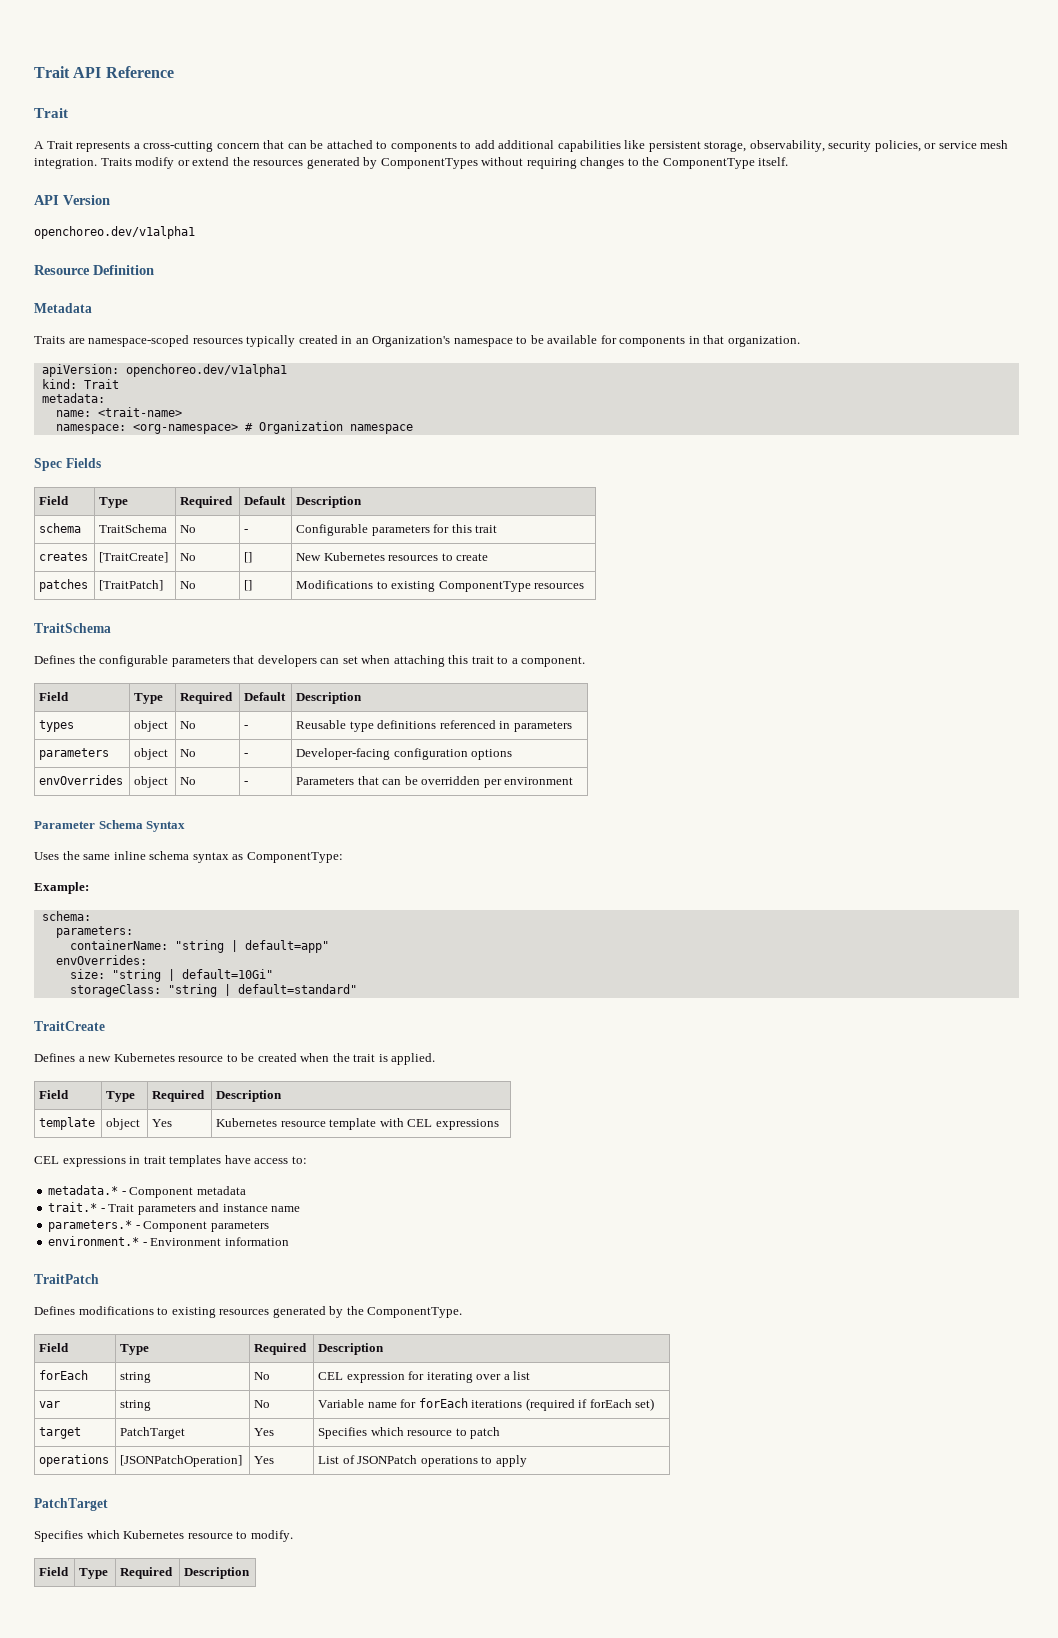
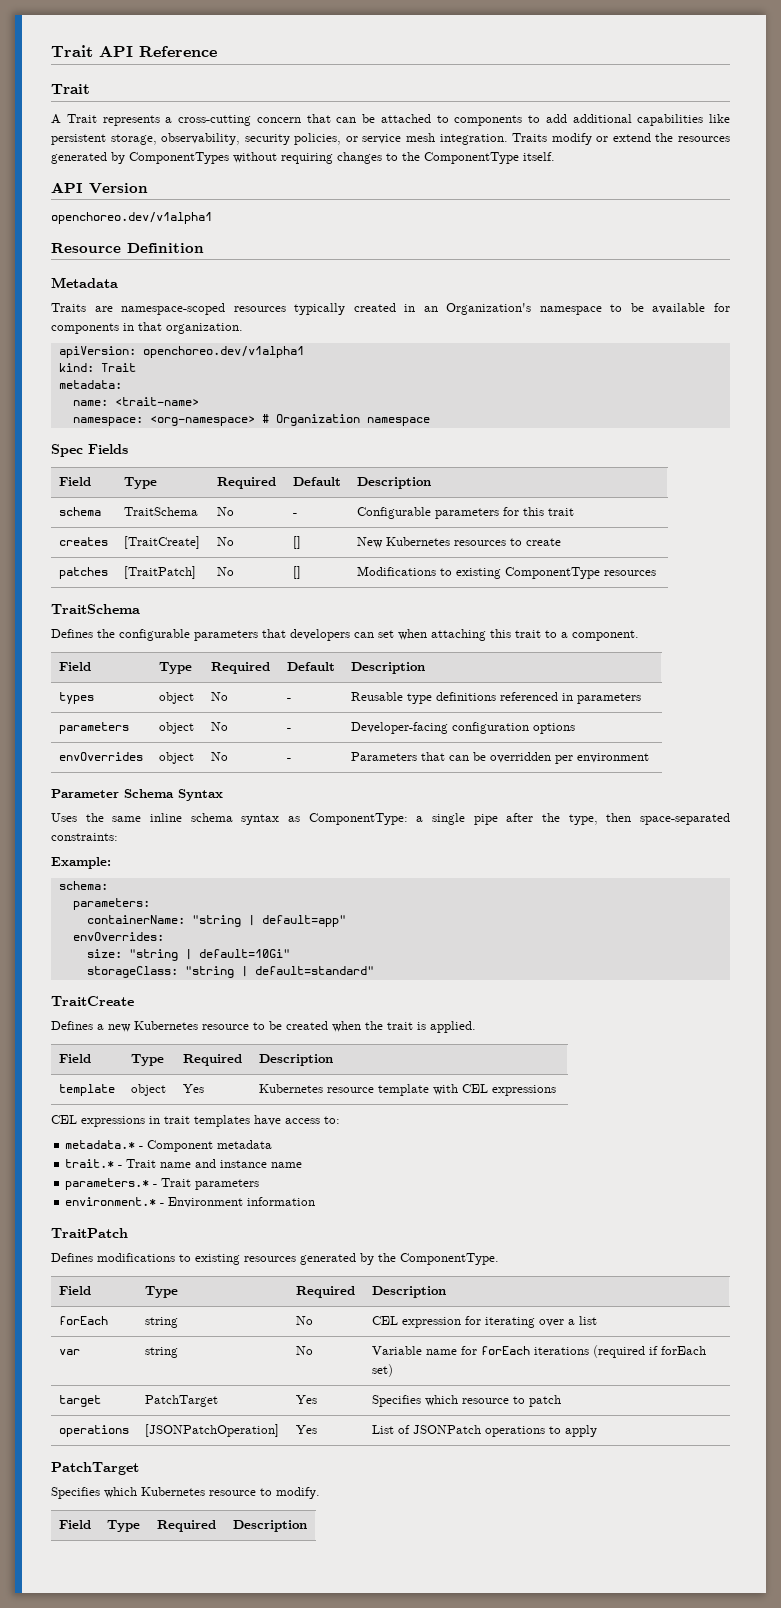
(343, 857) none -> [416,813,730,825] [51,833,118,841] a single pipe after the type, then space-separated constraints:
[137,1204,196,1215] parameters -> [160,1162,192,1168] name
[143,1221,208,1232] Component -> [161,1178,192,1187] Trait

